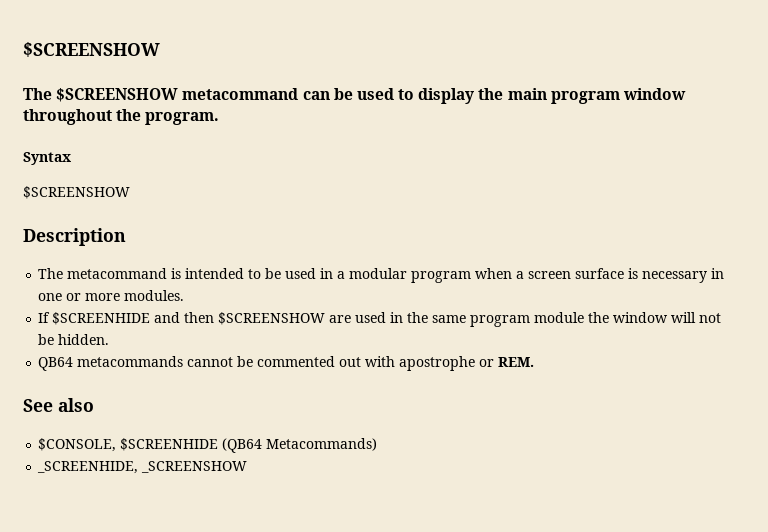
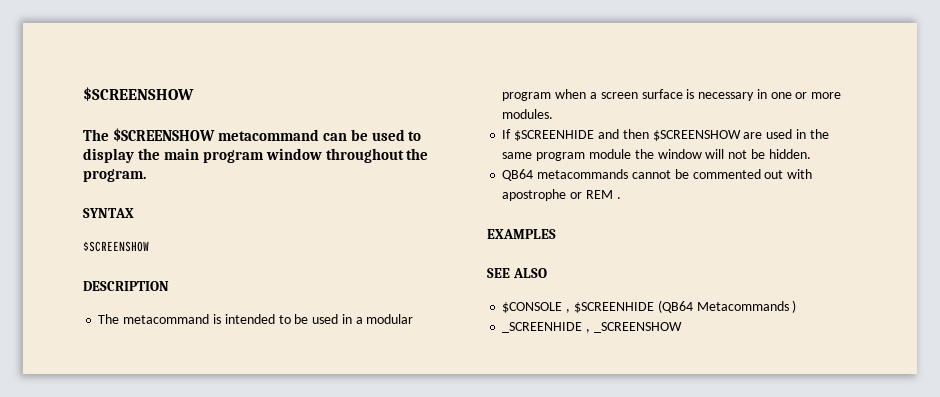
[23,152,71,165] [23,186,130,199] [23,228,126,246] Syntax // $SCREENSHOW // Description -> [83,208,134,218] [83,241,149,252] [83,281,169,291] SYNTAX // $SCREENSHOW // DESCRIPTION
[498,357,535,367] [23,398,94,412] [38,438,378,453] [37,461,139,474] REM. // See also // $CONSOLE, $SCREENHIDE (QB64 Metacommands) // _SCREENHIDE, -> [585,190,621,199] [487,229,556,239] [487,268,547,278] [502,300,797,313] [502,322,591,333] REM . // EXAMPLES // SEE ALSO // $CONSOLE , $SCREENHIDE (QB64 Metacommands ) // _SCREENHIDE ,

